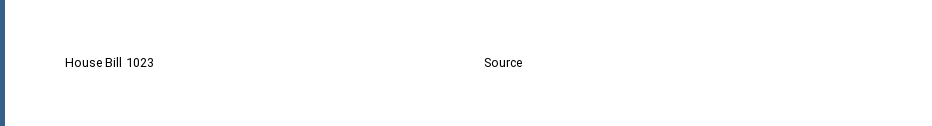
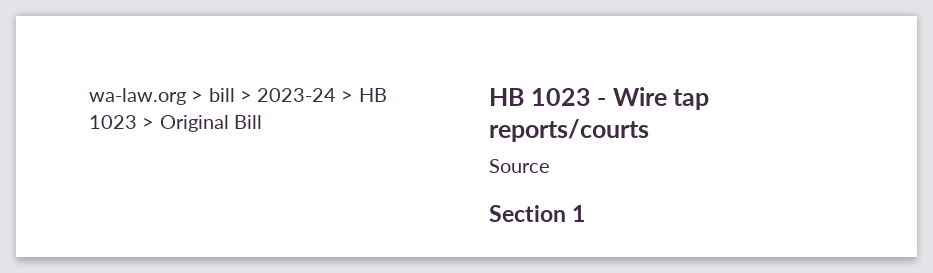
[65,58,102,67] House -> [89,88,387,105] [89,115,229,132] wa-law.org > bill > 2023-24 > HB 1023 > Original
[125,58,154,67] 1023 -> [489,87,710,110] [489,119,649,142] // HB 1023 - Wire tap reports/courts
(522, 62) none -> [489,205,586,222] // Section 1

